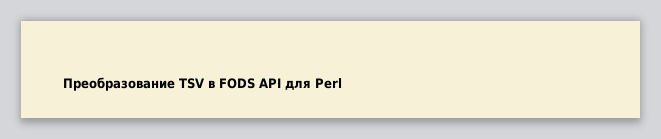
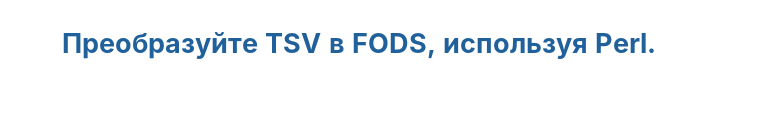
[63,77,175,91] Преобразование -> [62,32,258,59] Преобразуйте
[219,78,342,90] FODS API для Perl -> [351,33,657,59] FODS, используя Perl.

